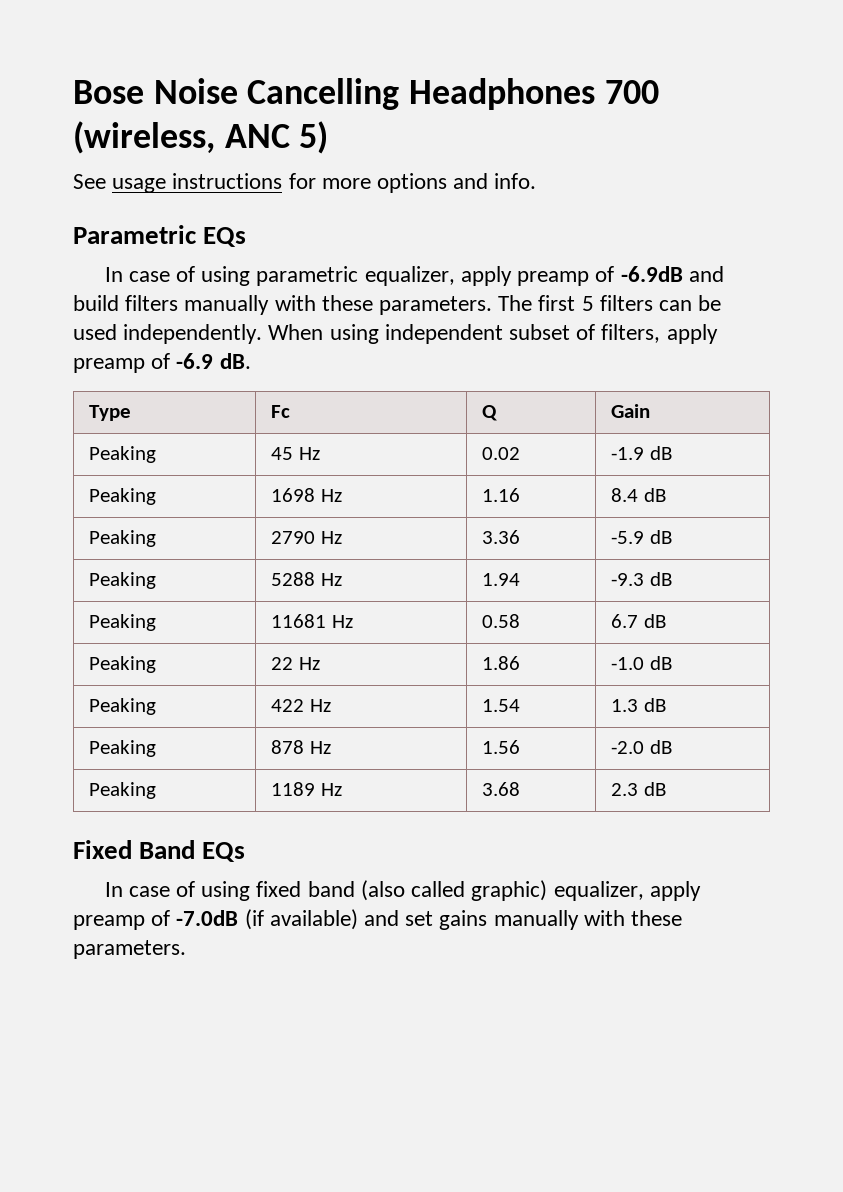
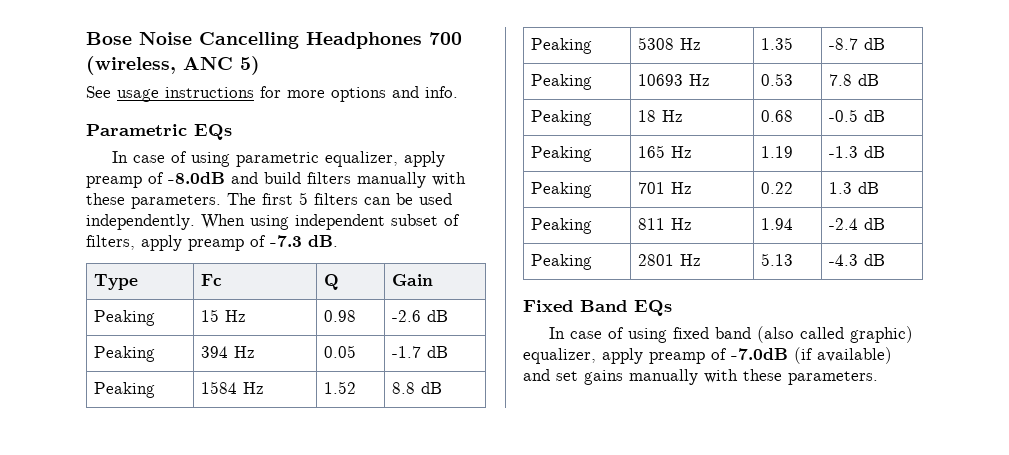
[620,266,683,282] -6.9dB -> [168,172,225,184] -8.0dB
[176,353,214,369] -6.9 -> [270,235,302,247] -7.3
[271,447,320,460] [482,447,521,460] [611,446,672,460] [89,488,157,505] [271,488,342,502] [482,488,521,502] [611,488,666,502] [89,530,157,547] [271,531,342,544] [482,530,521,544] [611,530,672,544] [89,572,157,589] [271,572,342,586] [482,573,521,586] [611,572,672,586] [89,614,157,631] [271,614,353,628] [482,614,521,628] [611,614,666,628] [89,656,157,673] [271,657,320,670] [482,656,521,670] [611,656,672,670] [89,698,157,715] [271,699,331,712] [482,699,521,712] 45 Hz | 0.02 | -1.9 dB // Peaking | 1698 Hz | 1.16 | 8.4 dB // Peaking | 2790 Hz | 3.36 | -5.9 dB // Peaking | 5288 Hz | 1.94 | -9.3 dB // Peaking | 11681 Hz | 0.58 | 6.7 dB // Peaking | 22 Hz | 1.86 | -1.0 dB // Peaking | 422 Hz | 1.54 -> [200,309,246,322] [323,310,356,322] [391,310,448,322] [93,346,155,362] [200,346,255,358] [323,345,356,358] [391,346,448,358] [93,382,155,398] [200,381,264,394] [323,381,356,394] [391,382,442,394] [530,38,592,54] [637,37,701,50] [760,37,793,50] [828,38,885,50] [530,74,592,90] [637,74,710,86] [760,73,793,86] [828,74,879,86] [530,110,592,126] [637,110,683,122] [760,110,793,122] [828,109,885,122] [530,146,592,162] [637,145,692,158] [760,146,793,158] [828,146,885,158] [530,182,592,198] [637,182,692,194] [760,182,793,194] 15 Hz | 0.98 | -2.6 dB // Peaking | 394 Hz | 0.05 | -1.7 dB // Peaking | 1584 Hz | 1.52 | 8.8 dB // Peaking | 5308 Hz | 1.35 | -8.7 dB // Peaking | 10693 Hz | 0.53 | 7.8 dB // Peaking | 18 Hz | 0.68 | -0.5 dB // Peaking | 165 Hz | 1.19 | -1.3 dB // Peaking | 701 Hz | 0.22
[271,740,331,754] [482,740,521,754] [611,740,672,754] [89,782,157,799] [271,782,342,796] [482,782,521,796] [611,783,639,796] 878 Hz | 1.56 | -2.0 dB // Peaking | 1189 Hz | 3.68 | 2.3 -> [637,218,692,230] [760,218,793,230] [828,218,885,230] [530,254,592,270] [637,254,701,266] [760,253,793,266] [828,254,858,266] 811 Hz | 1.94 | -2.4 dB // Peaking | 2801 Hz | 5.13 | -4.3

